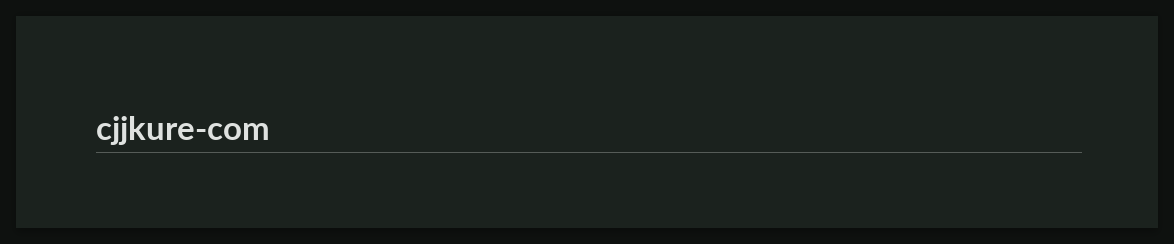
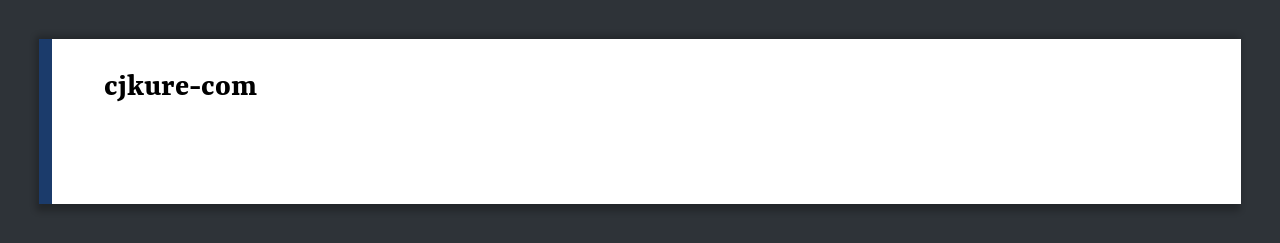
[96,116,270,145] cjjkure-com -> [104,74,257,102] cjkure-com

